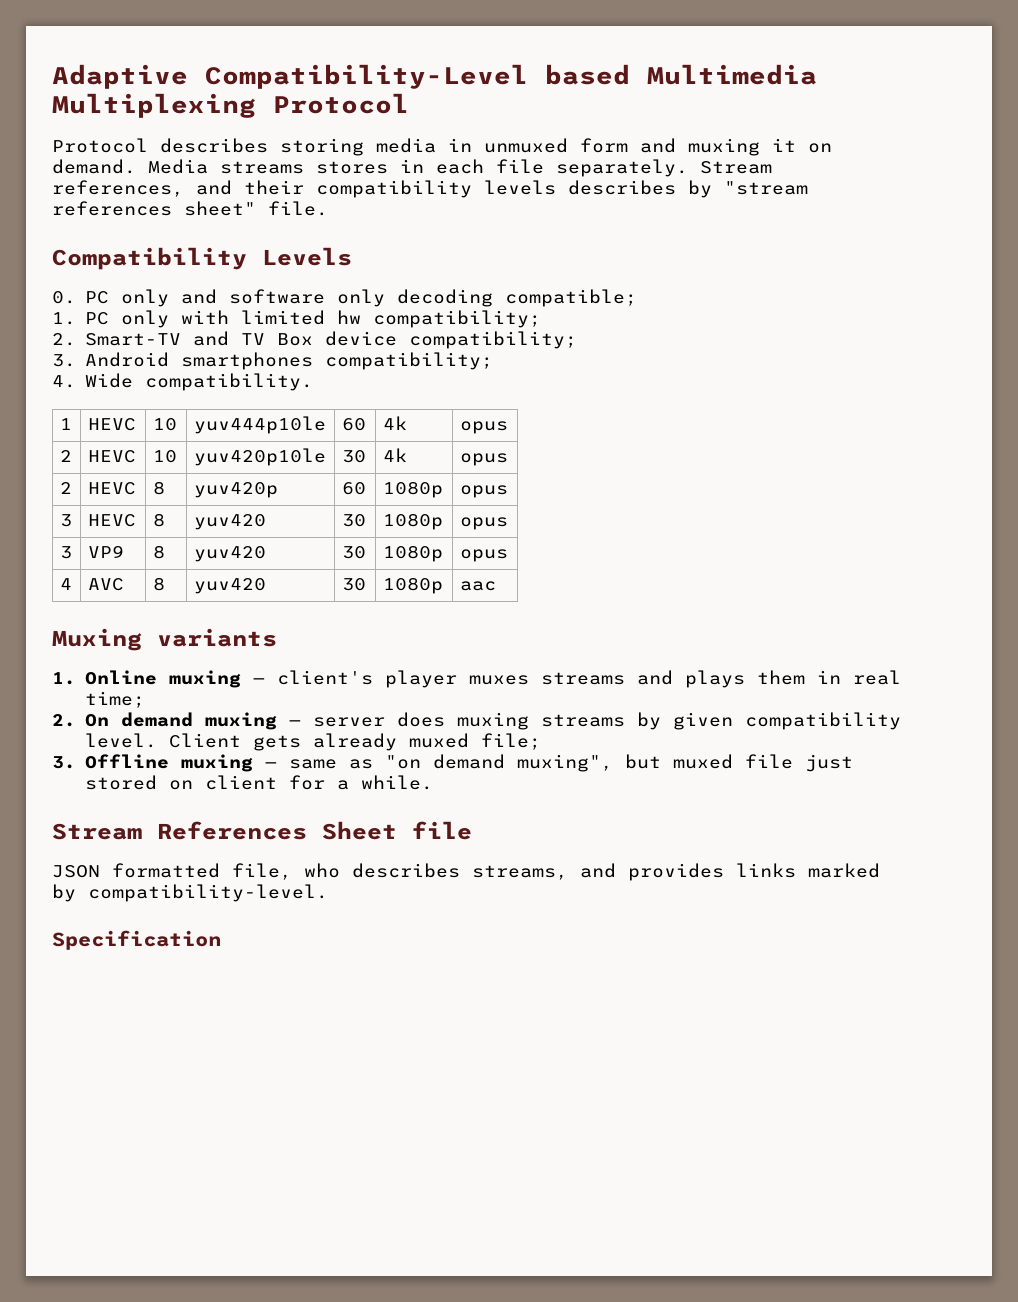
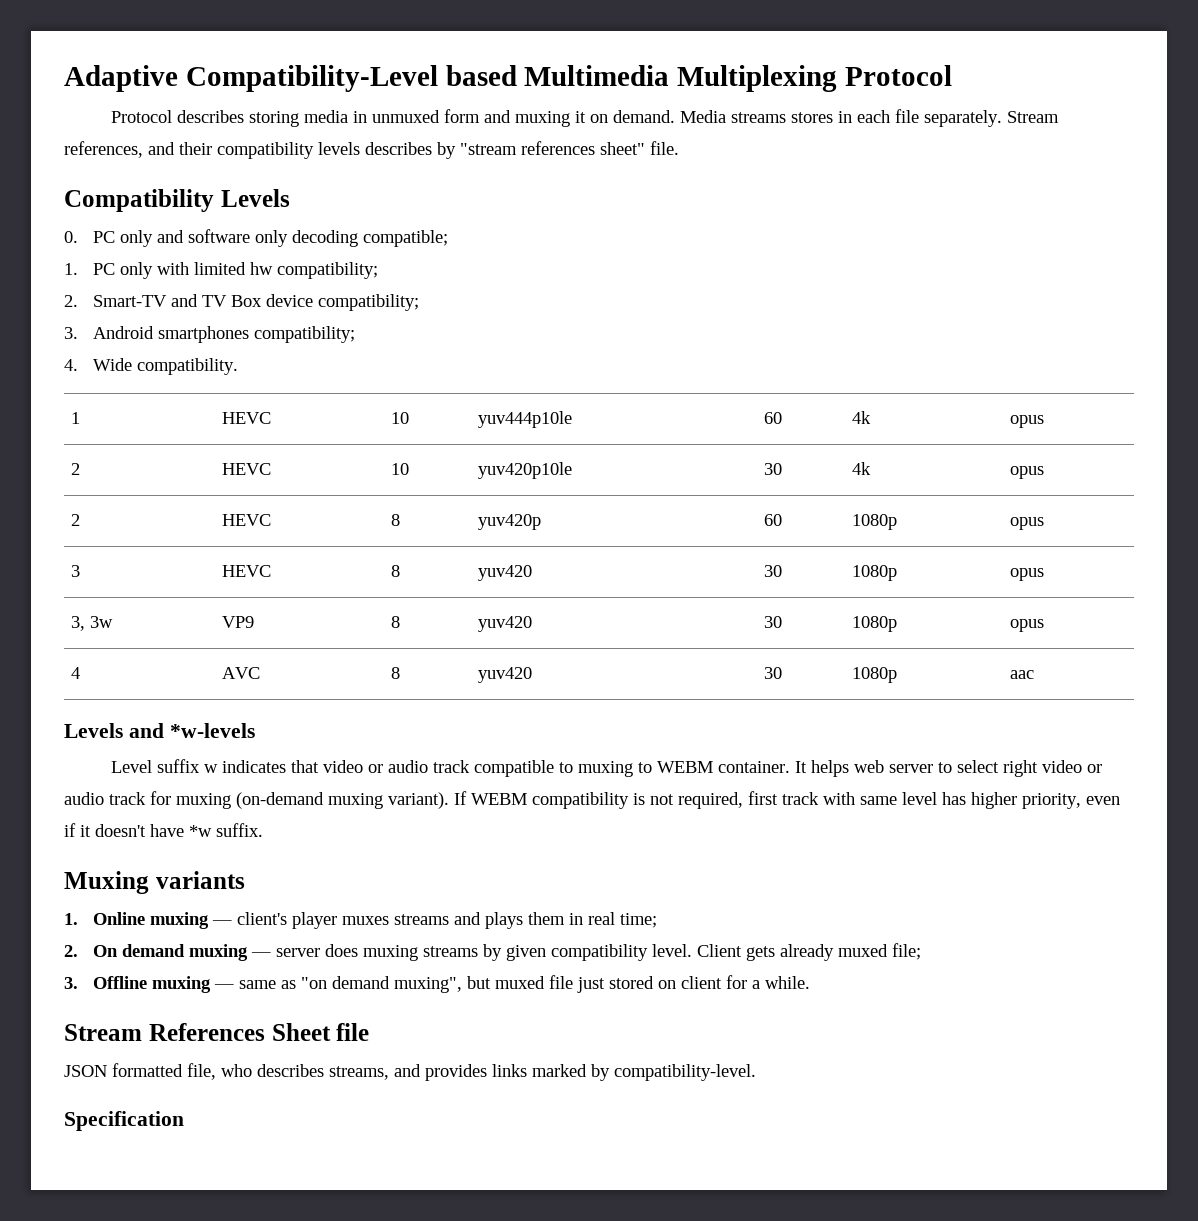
[59,546,72,559] 3 -> [71,616,114,631] 3, 3w
(496, 586) none -> [64,723,255,738] [110,759,1102,777] [64,791,1120,809] [64,823,263,837] // Levels and *w-levels // Level suffix w indicates that video or audio track compatible to muxing to WEBM container. It helps web server to select right video or audio track for muxing (on-demand muxing variant). If WEBM compatibility is not required, first track with same level has higher priority, even if it doesn't have *w suffix.

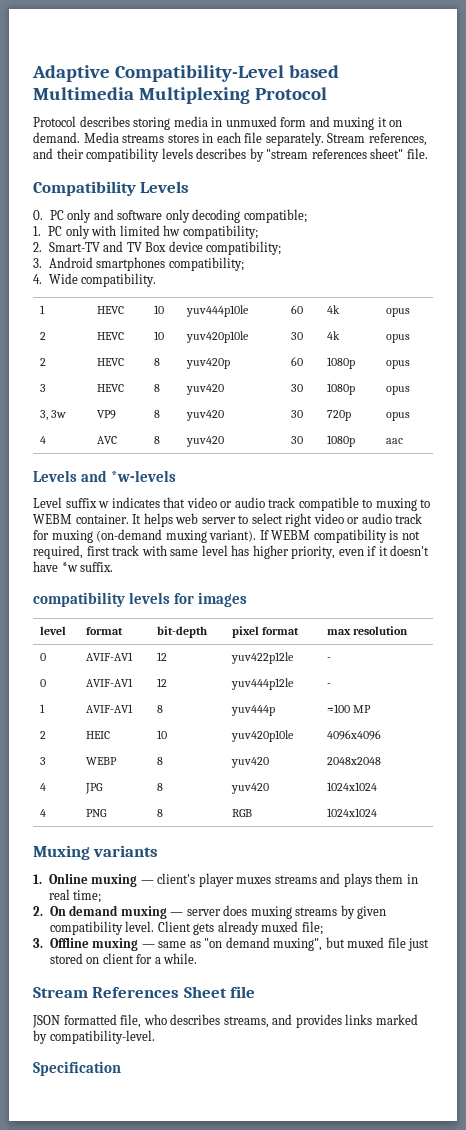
[852,616,898,632] 1080p -> [326,410,351,421] 720p
(263, 830) none -> [33,592,247,607] [39,626,66,635] [85,627,123,635] [156,626,207,638] [231,626,299,638] [326,626,408,635] [39,653,46,661] [85,652,133,661] [156,652,167,661] [230,652,294,664] [326,657,331,661] [39,679,46,687] [85,678,133,687] [156,678,167,687] [230,678,294,690] [326,683,331,687] [39,704,45,713] [85,704,133,713] [156,705,163,713] [230,705,275,716] [326,704,371,713] [39,731,46,739] [85,731,110,739] [156,730,167,739] [230,730,294,742] [326,730,381,740] [39,757,46,765] [85,757,117,765] [156,757,163,765] [230,757,269,768] [326,757,381,765] [39,783,46,791] [84,783,103,794] [156,783,163,791] [230,783,269,794] [326,782,377,791] [39,809,46,817] [85,809,107,817] [156,809,163,817] [231,809,252,817] [326,808,377,817] // compatibility levels for images // level | format | bit-depth | pixel format | max resolution // 0 | AVIF-AV1 | 12 | yuv422p12le | - // 0 | AVIF-AV1 | 12 | yuv444p12le | - // 1 | AVIF-AV1 | 8 | yuv444p | ≈100 MP // 2 | HEIC | 10 | yuv420p10le | 4096x4096 // 3 | WEBP | 8 | yuv420 | 2048x2048 // 4 | JPG | 8 | yuv420 | 1024x1024 // 4 | PNG | 8 | RGB | 1024x1024

